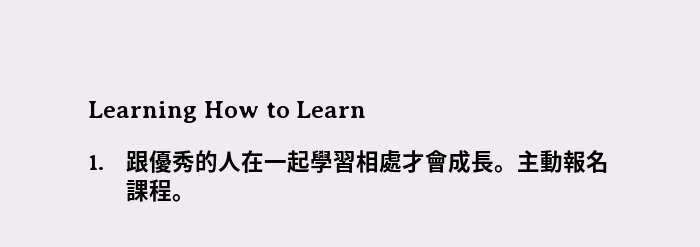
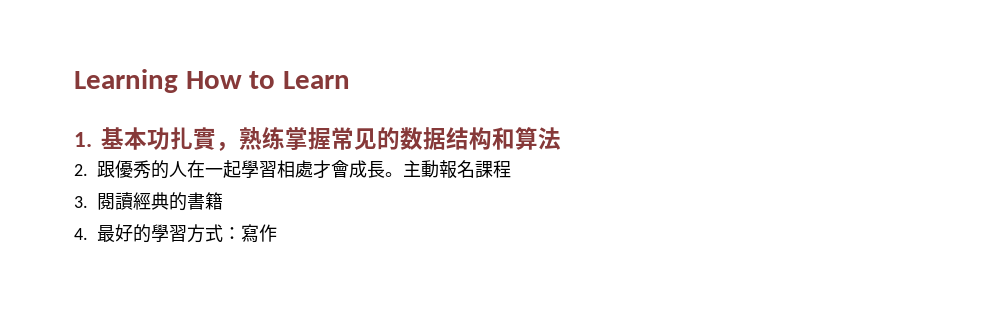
(104, 162) none -> [101,127,561,151] [74,164,88,176] 基本功扎實，熟练掌握常见的数据结构和算法 // 2.
[171,194,195,202] 。 -> [74,192,223,211] [74,224,277,243] // 3.閱讀經典的書籍 // 4.最好的學習方式：寫作

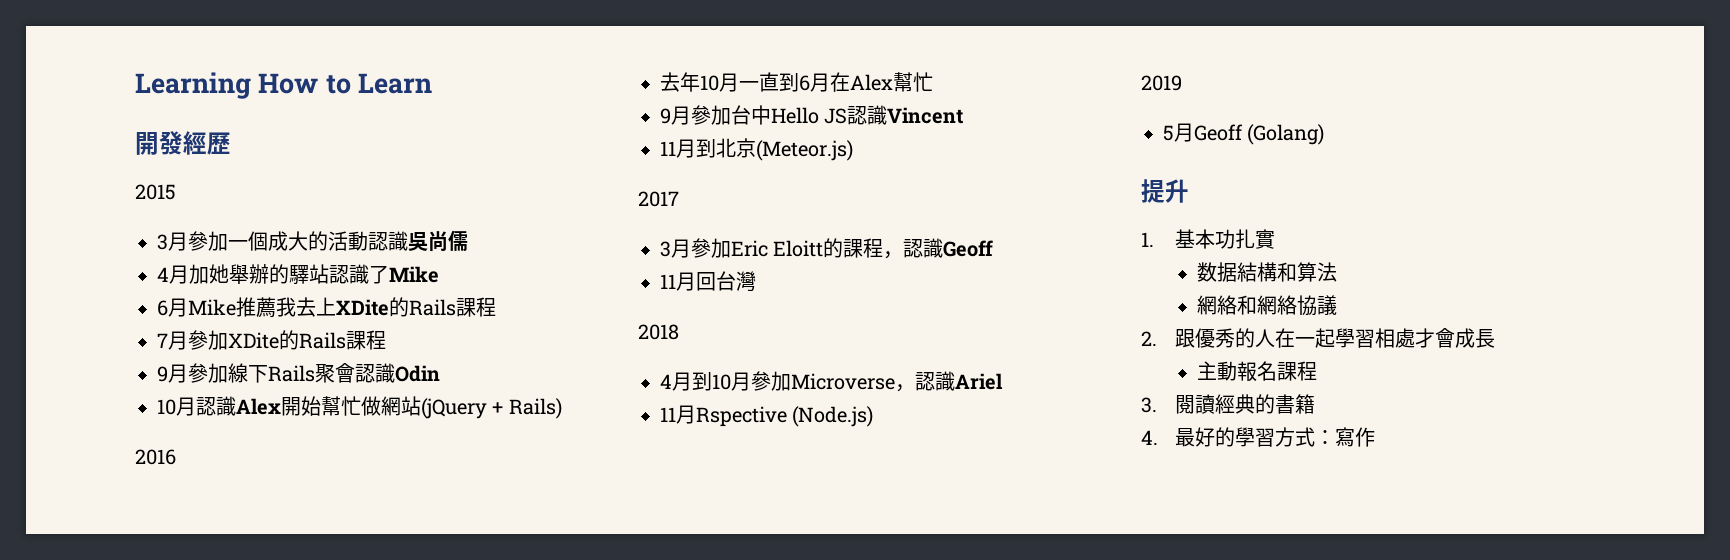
[74,127,561,151] 1.基本功扎實，熟练掌握常见的数据结构和算法 -> [135,131,231,155] [135,184,176,200] [157,230,468,252] [157,264,439,285] [157,297,496,318] [157,330,386,350] [157,363,440,383] [157,396,562,419] [135,449,176,465] [660,72,933,92] [660,105,964,125] [660,138,853,161] [638,191,679,207] [660,238,994,259] [660,271,756,292] [638,324,679,340] [660,371,1003,392] [660,405,874,427] [1141,75,1182,91] [1163,123,1325,145] [1141,179,1189,203] [1141,229,1275,249] [1196,262,1337,282] [1196,295,1337,316] 開發經歷 // 2015 // 3月參加一個成大的活動認識吳尚儒 // 4月加她舉辦的驛站認識了Mike // 6月Mike推薦我去上XDite的Rails課程 // 7月參加XDite的Rails課程 // 9月參加線下Rails聚會認識Odin // 10月認識Alex開始幫忙做網站(jQuery + Rails) // 2016 // 去年10月一直到6月在Alex幫忙 // 9月參加台中Hello JS認識Vincent // 11月到北京(Meteor.js) // 2017 // 3月參加Eric Eloitt的課程，認識Geoff // 11月回台灣 // 2018 // 4月到10月參加Microverse，認識Ariel // 11月Rspective (Node.js) // 2019 // 5月Geoff (Golang) // 提升 // 1.基本功扎實 // 数据結構和算法 // 網絡和網絡協議
[385,172,403,177] 。 -> (1495, 338) //

